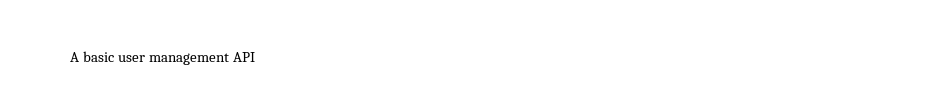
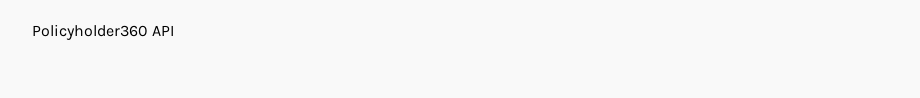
[70,51,229,65] A basic user management -> [32,24,148,40] Policyholder360

